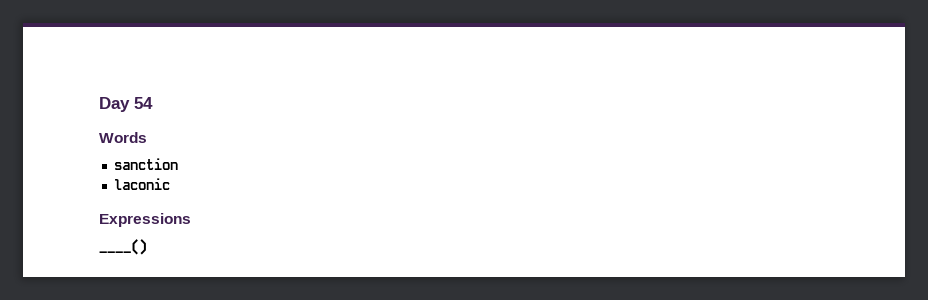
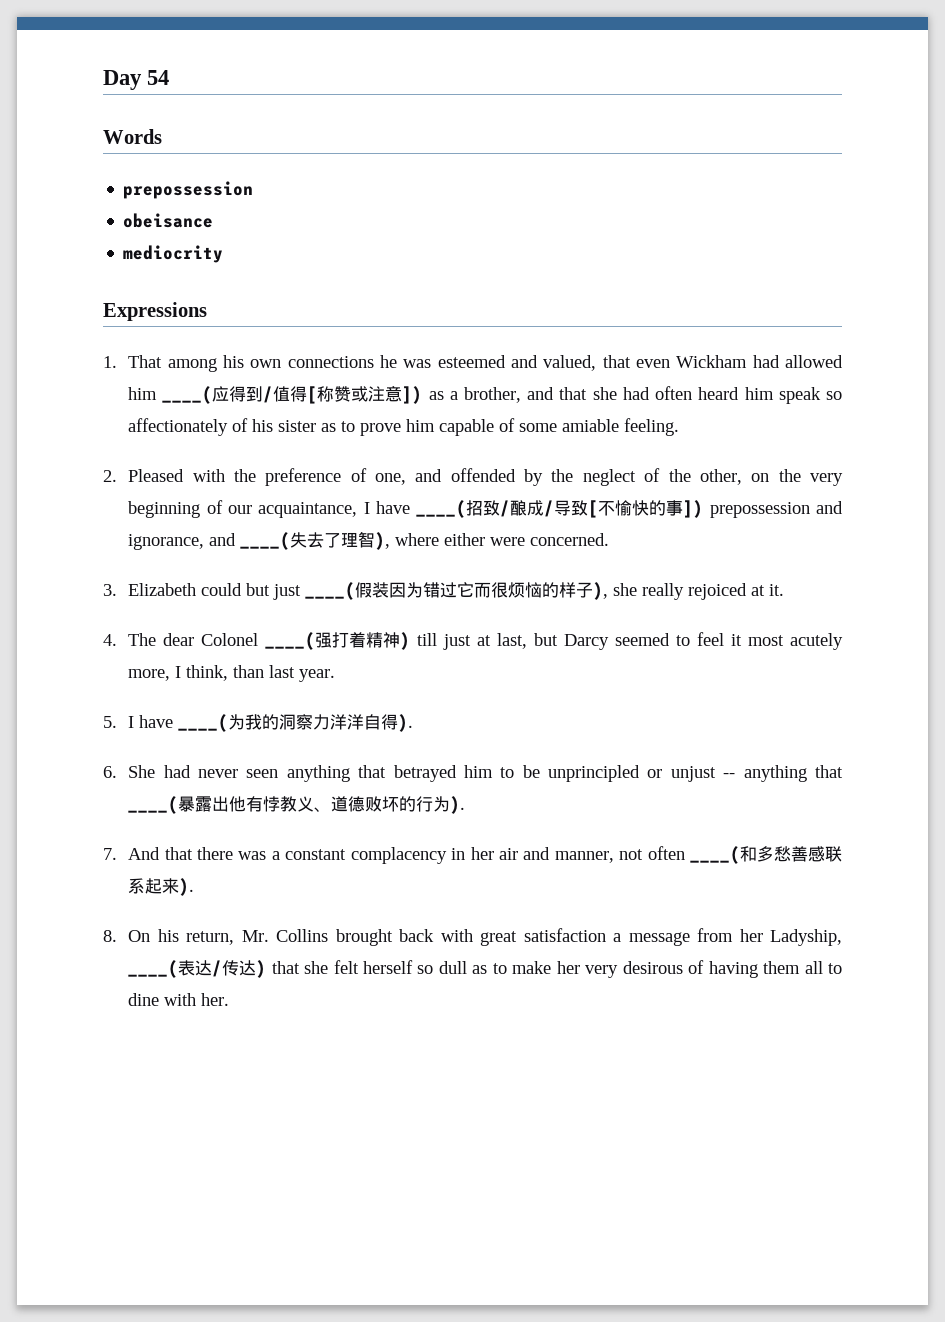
[114,158,179,170] [114,178,171,190] [99,213,191,227] [99,239,147,255] sanction // laconic // Expressions // ____() -> [123,181,254,199] [123,213,214,228] [123,245,224,263] [103,302,207,321] [103,355,843,372] [128,386,842,404] [128,418,680,436] [103,468,843,486] [128,500,843,518] [128,531,610,550] [103,582,785,600] [103,632,843,650] [128,665,336,682] [103,714,414,732] [103,765,843,782] [128,796,466,814] [103,846,842,864] [128,878,195,896] [103,928,842,946] [128,960,842,978] [128,993,230,1006] prepossession // obeisance // mediocrity // Expressions // 1. That among his own connections he was esteemed and valued, that even Wickham had allowed him ____(应得到/值得[称赞或注意]) as a brother, and that she had often heard him speak so affectionately of his sister as to prove him capable of some amiable feeling. // 2. Pleased with the preference of one, and offended by the neglect of the other, on the very beginning of our acquaintance, I have ____(招致/酿成/导致[不愉快的事]) prepossession and ignorance, and ____(失去了理智), where either were concerned. // 3. Elizabeth could but just ____(假装因为错过它而很烦恼的样子), she really rejoiced at it. // 4. The dear Colonel ____(强打着精神) till just at last, but Darcy seemed to feel it most acutely more, I think, than last year. // 5. I have ____(为我的洞察力洋洋自得). // 6. She had never seen anything that betrayed him to be unprincipled or unjust -- anything that ____(暴露出他有悖教义、道德败坏的行为). // 7. And that there was a constant complacency in her air and manner, not often ____(和多愁善感联系起来). // 8. On his return, Mr. Collins brought back with great satisfaction a message from her Ladyship, ____(表达/传达) that she felt herself so dull as to make her very desirous of having them all to dine with her.

